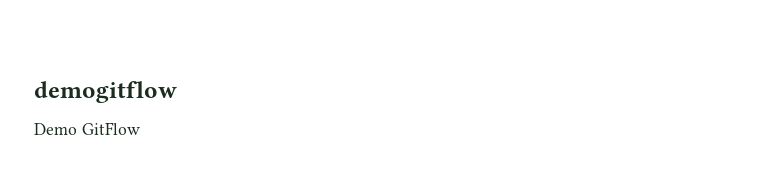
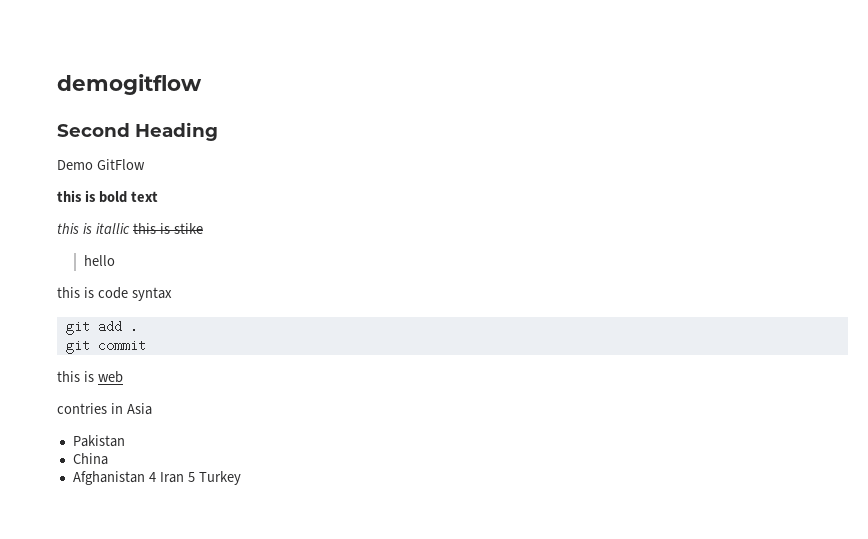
(177, 92) none -> [57,122,218,141] // Second Heading
(140, 128) none -> [57,190,158,203] [57,223,203,234] [83,255,115,266] [57,287,172,301] [65,320,138,335] [65,339,146,354] [57,371,123,383] [57,403,152,415] [72,435,125,447] [72,453,108,465] [72,471,241,485] // this is bold text // this is itallic this is stike // hello // this is code syntax // git add . // git commit // this is web // contries in Asia // Pakistan // China // Afghanistan 4 Iran 5 Turkey

